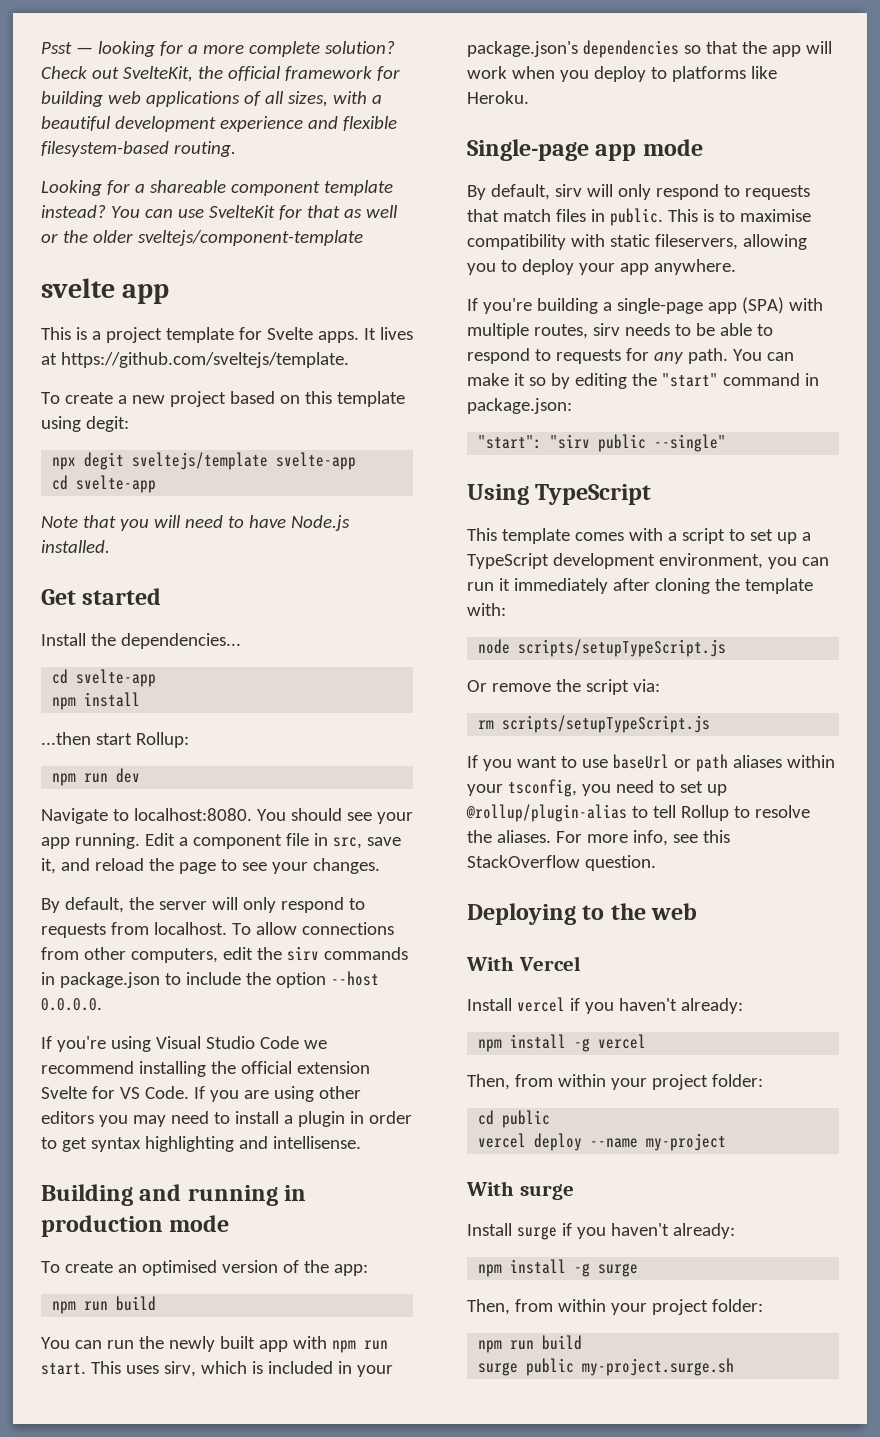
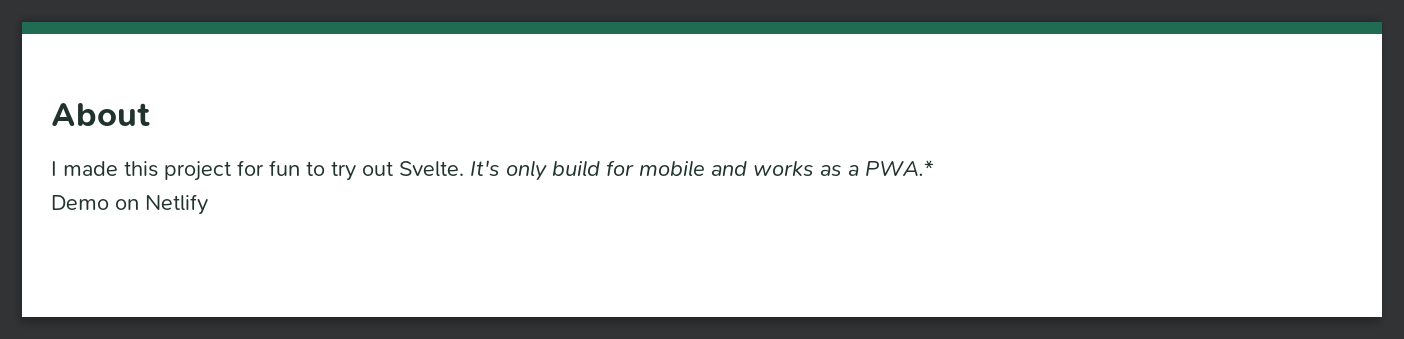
[41,41,395,57] [41,66,400,82] [41,91,382,107] [41,116,397,132] [41,141,236,157] [41,180,393,196] [41,205,398,220] [41,230,363,246] [41,278,170,304] [41,327,413,343] [41,352,349,368] [41,391,405,407] [41,416,129,432] [52,452,357,470] [52,475,157,493] [41,515,350,531] [41,540,110,553] [41,588,162,605] [41,633,241,649] [52,669,157,687] [52,692,141,710] [41,732,189,748] [52,768,141,786] [41,808,413,824] [41,833,401,849] [41,858,380,874] [41,897,365,913] [41,922,394,938] [41,946,408,963] [41,971,379,988] [41,998,102,1011] [41,1036,327,1052] [41,1061,370,1077] [41,1086,361,1102] [41,1111,412,1127] [41,1136,361,1152] [41,1184,307,1206] [41,1215,230,1237] [41,1260,368,1276] [52,1296,157,1314] [41,1336,388,1353] [41,1361,393,1377] [467,40,832,58] [467,66,777,82] [467,91,529,104] [467,139,703,161] [467,184,810,200] [467,208,811,226] [467,234,807,250] [467,259,736,275] [467,297,823,314] [467,323,773,339] [467,348,794,364] [467,373,819,389] [467,398,572,414] [478,434,727,452] [467,484,652,505] [467,528,811,544] [467,553,829,569] [467,578,813,594] [467,603,506,616] [478,639,727,657] [467,679,660,695] [478,715,711,733] [467,754,835,772] [467,779,727,797] [466,804,810,822] [467,830,730,846] [467,855,656,871] [467,903,698,925] [466,956,581,971] [467,997,743,1014] [478,1034,647,1052] [467,1074,763,1090] [478,1110,551,1128] [478,1133,727,1151] [466,1181,574,1200] [467,1223,735,1240] [478,1259,639,1277] [467,1299,763,1315] [478,1335,583,1353] [478,1358,735,1376] Psst — looking for a more complete solution? Check out SvelteKit, the official framework for building web applications of all sizes, with a beautiful development experience and flexible filesystem-based routing. // Looking for a shareable component template instead? You can use SvelteKit for that as well or the older sveltejs/component-template // svelte app // This is a project template for Svelte apps. It lives at https://github.com/sveltejs/template. // To create a new project based on this template using degit: // npx degit sveltejs/template svelte-app // cd svelte-app // Note that you will need to have Node.js installed. // Get started // Install the dependencies... // cd svelte-app // npm install // ...then start Rollup: // npm run dev // Navigate to localhost:8080. You should see your app running. Edit a component file in src, save it, and reload the page to see your changes. // By default, the server will only respond to requests from localhost. To allow connections from other computers, edit the sirv commands in package.json to include the option --host 0.0.0.0. // If you're using Visual Studio Code we recommend installing the official extension Svelte for VS Code. If you are using other editors you may need to install a plugin in order to get syntax highlighting and intellisense. // Building and running in production mode // To create an optimised version of the app: // npm run build // You can run the newly built app with npm run start. This uses sirv, which is included in your package.json's dependencies so that the app will work when you deploy to platforms like Heroku. // Single-page app mode // By default, sirv will only respond to requests that match files in public. This is to maximise compatibility with static fileservers, allowing you to deploy your app anywhere. // If you're building a single-page app (SPA) with multiple routes, sirv needs to be able to respond to requests for any path. You can make it so by editing the "start" command in package.json: // "start": "sirv public --single" // Using TypeScript // This template comes with a script to set up a TypeScript development environment, you can run it immediately after cloning the template with: // node scripts/setupTypeScript.js // Or remove the script via: // rm scripts/setupTypeScript.js // If you want to use baseUrl or path aliases within your tsconfig, you need to set up @rollup/plugin-alias to tell Rollup to resolve the aliases. For more info, see this StackOverflow question. // Deploying to the web // With Vercel // Install vercel if you haven't already: // npm install -g vercel // Then, from within your project folder: // cd public // vercel deploy --name my-project // With surge // Install surge if you haven't already: // npm install -g surge // Then, from within your project folder: // npm run build // surge public my-project.surge.sh -> [51,103,150,126] [51,160,934,181] [51,194,208,215] About // I made this project for fun to try out Svelte. It's only build for mobile and works as a PWA.* // Demo on Netlify

